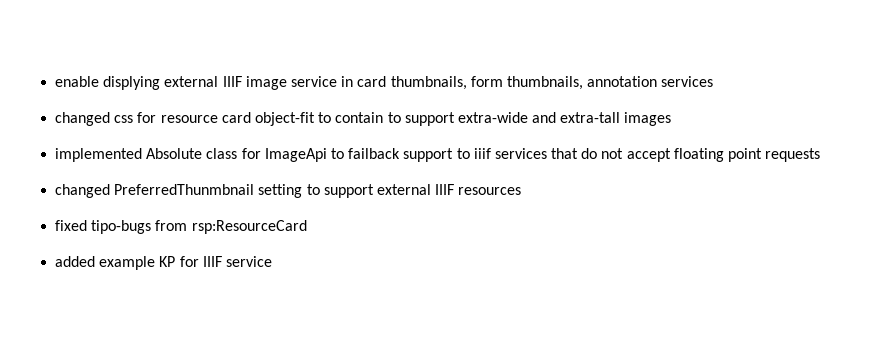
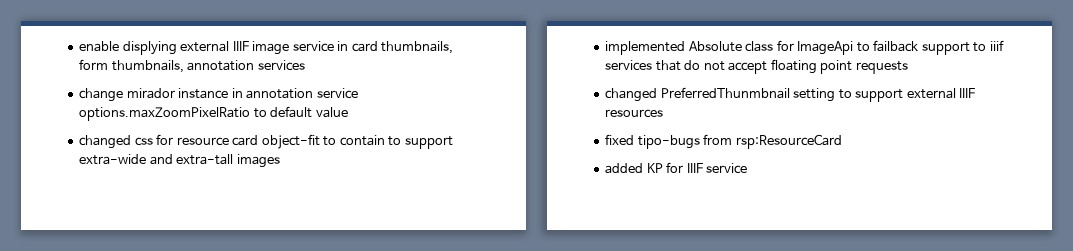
(714, 81) none -> [79,88,358,102] [79,106,348,121] // change mirador instance in annotation service options.maxZoomPixelRatio to default value
[99,256,156,270] example -> (644, 168) none

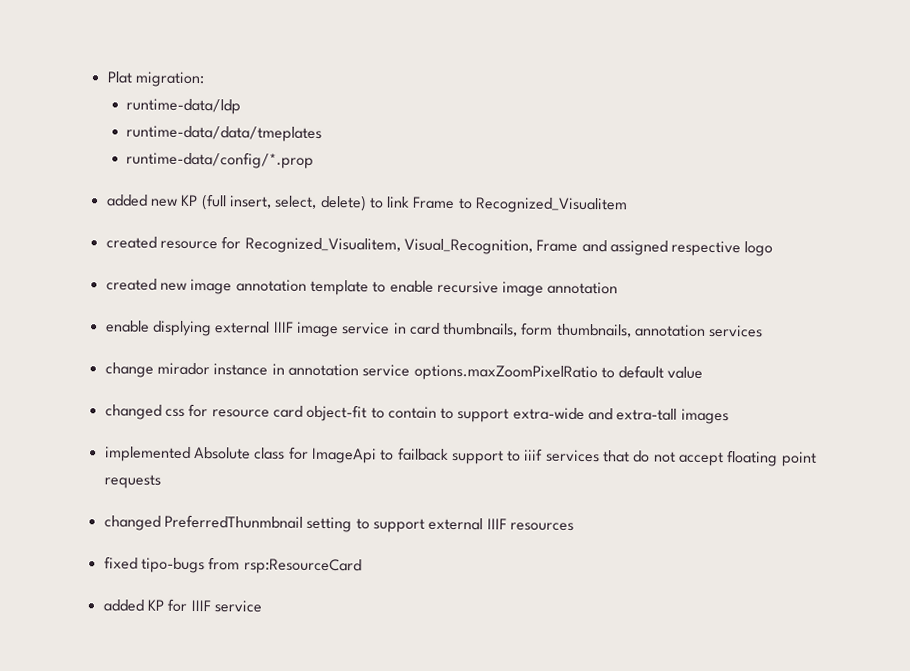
(79, 46) none -> [106,71,205,88] [126,98,242,115] [126,125,323,142] [126,151,315,169] [105,194,629,214] [105,236,774,257] [105,278,619,297] Plat migration: // runtime-data/ldp // runtime-data/data/tmeplates // runtime-data/config/*.prop // added new KP (full insert, select, delete) to link Frame to Recognized_Visualitem // created resource for Recognized_Visualitem, Visual_Recognition, Frame and assigned respective logo // created new image annotation template to enable recursive image annotation //

